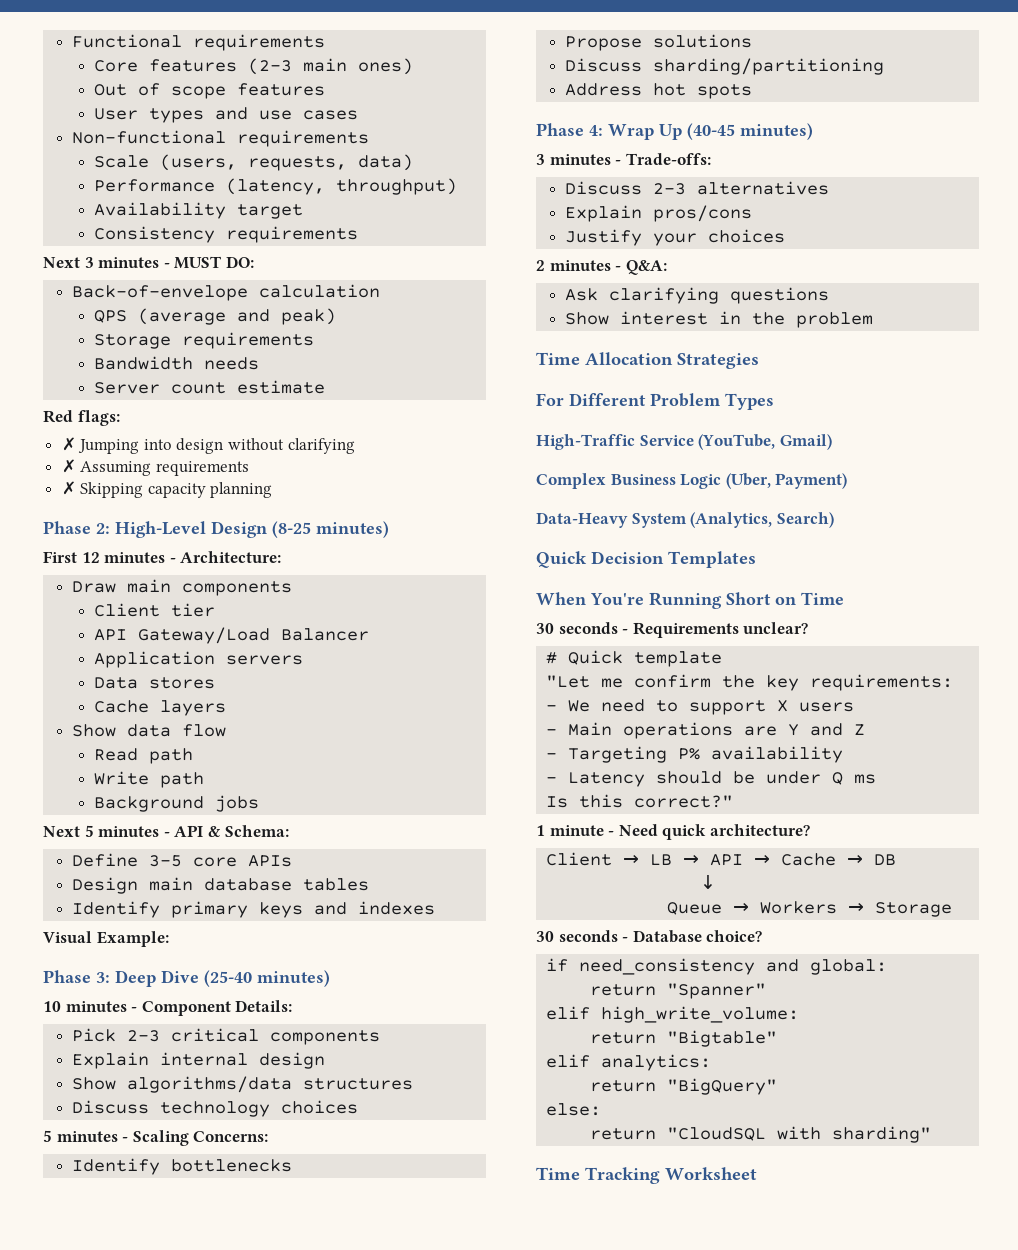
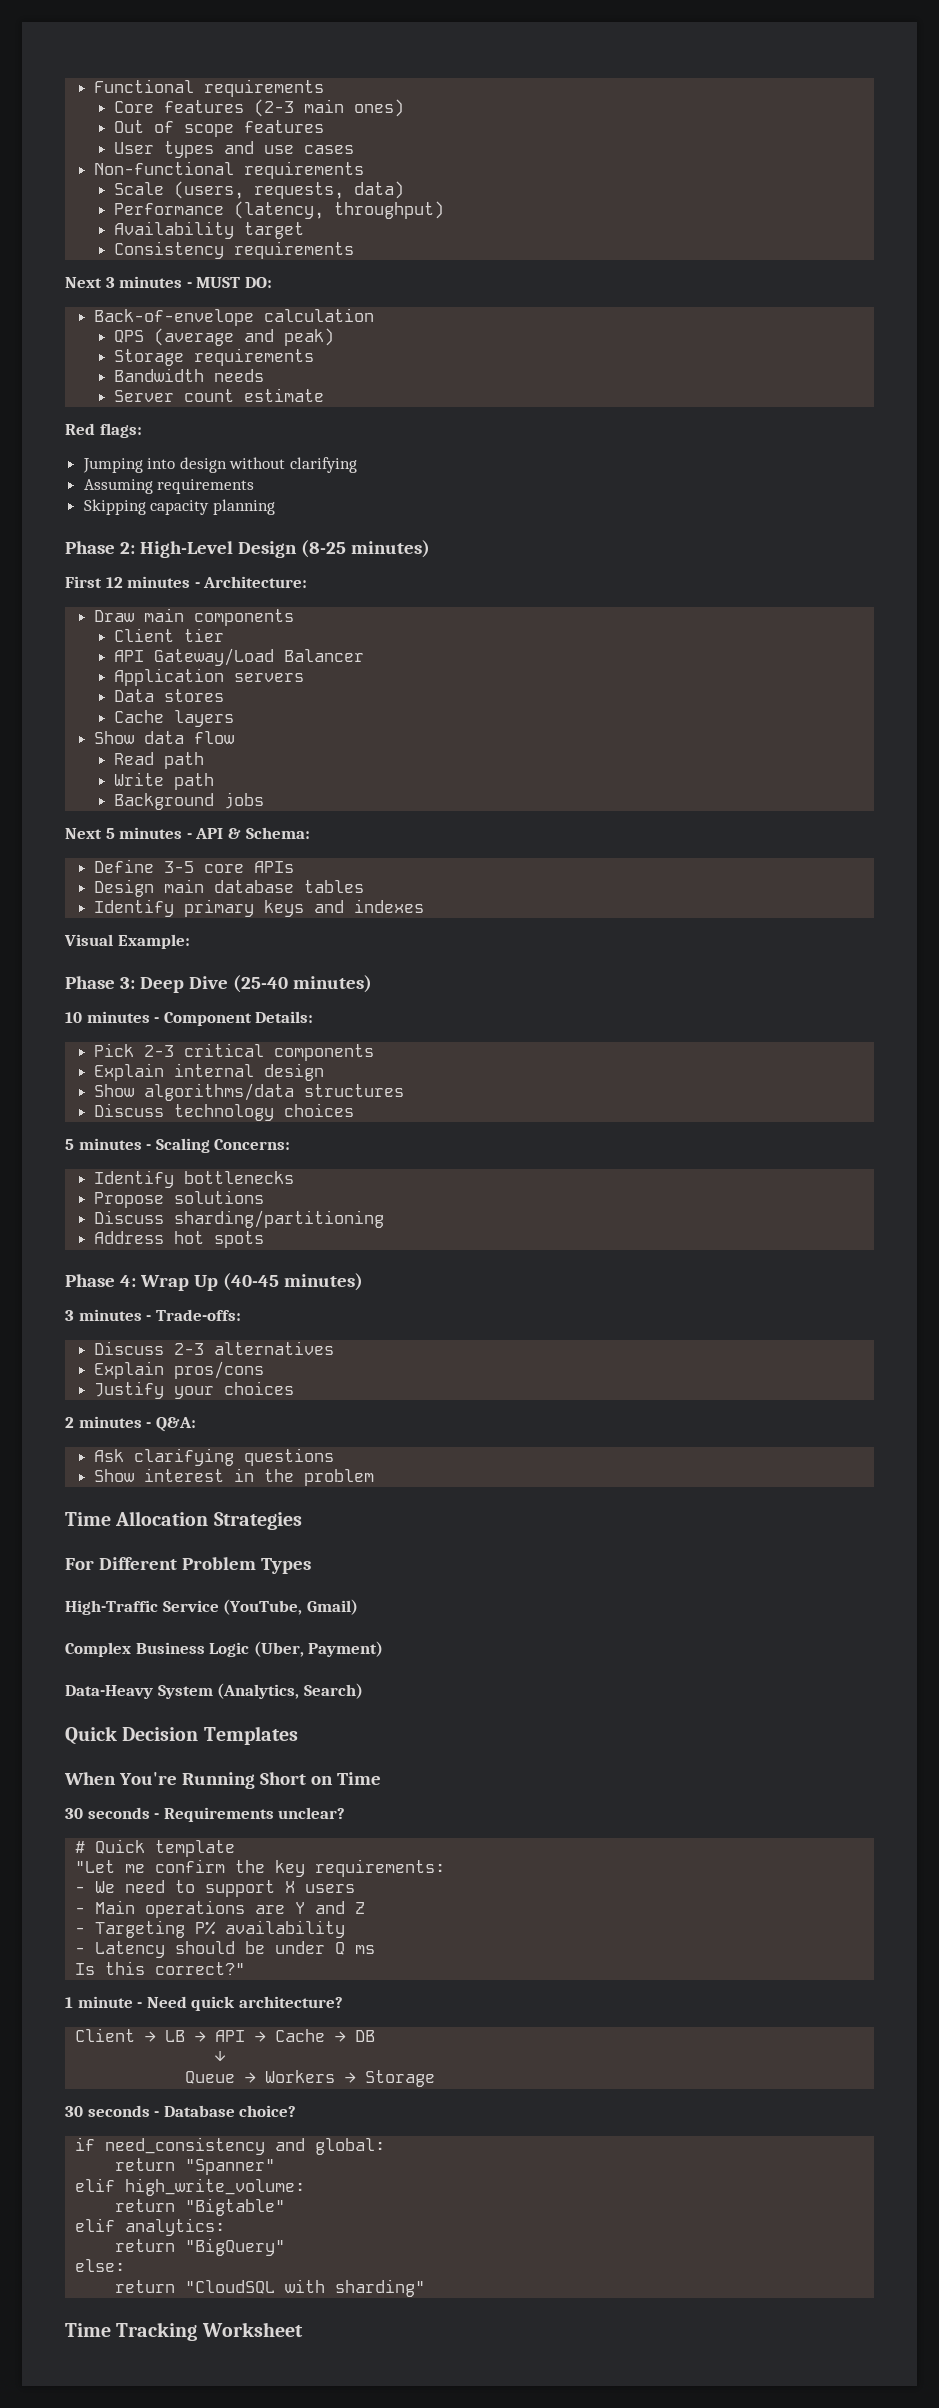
[61,437,76,451] ✗ -> (142, 430) none
[61,459,76,473] ✗ -> (358, 465) none
[61,481,76,495] ✗ -> (255, 486) none

